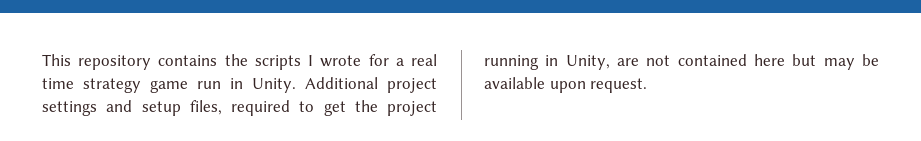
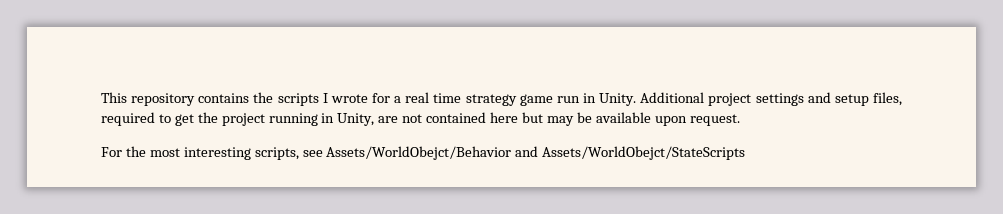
(648, 85) none -> [101,146,746,160] // For the most interesting scripts, see Assets/WorldObejct/Behavior and Assets/WorldObejct/StateScripts

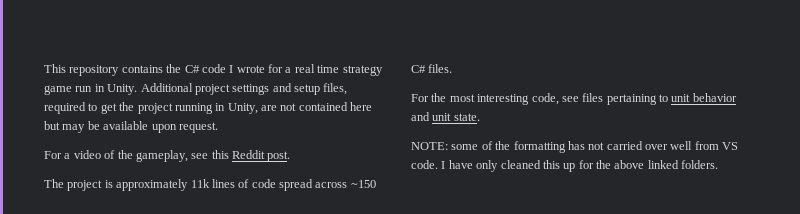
[277,93,319,106] scripts -> [184,64,226,73] C# code
[125,146,746,160] the most interesting scripts, see Assets/WorldObejct/Behavior and Assets/WorldObejct/StateScripts -> [64,150,291,162] [44,179,376,191] [411,64,453,73] [411,93,737,105] [411,112,480,121] [411,141,739,153] [411,160,719,172] a video of the gameplay, see this Reddit post. // The project is approximately 11k lines of code spread across ~150 C# files. // For the most interesting code, see files pertaining to unit behavior and unit state. // NOTE: some of the formatting has not carried over well from VS code. I have only cleaned this up for the above linked folders.

